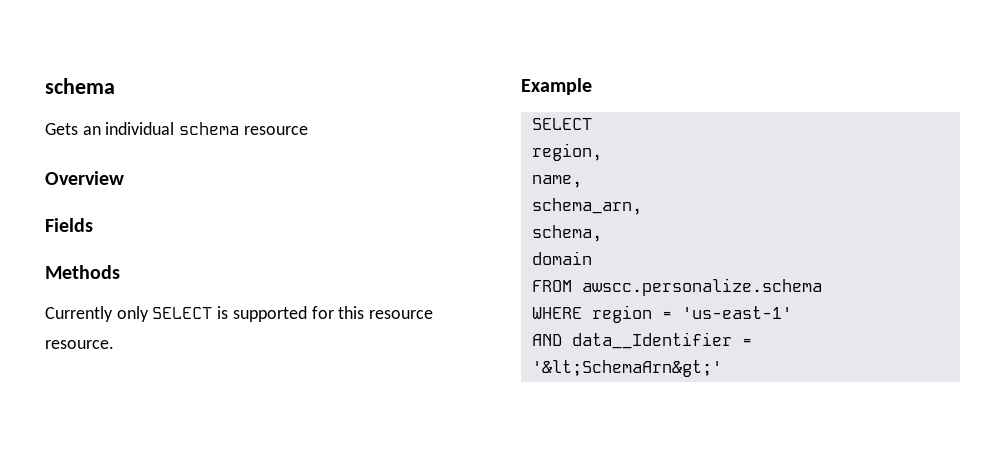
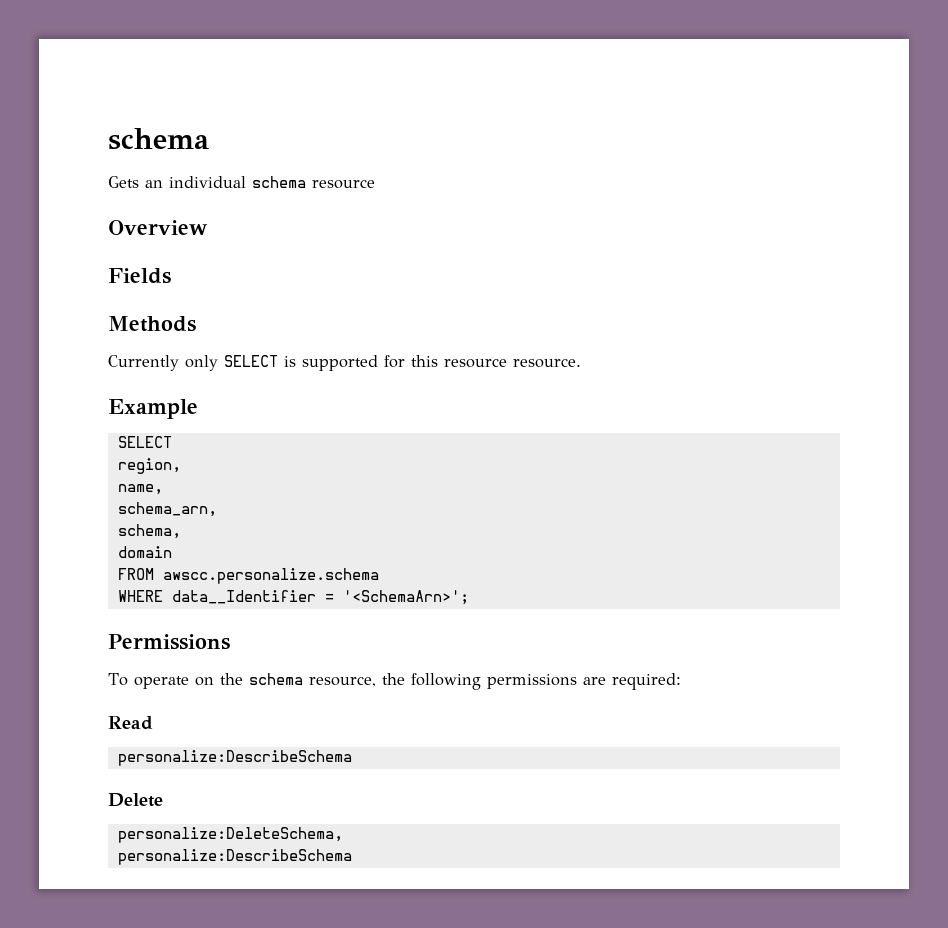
[591,305,792,323] [531,332,752,349] [531,360,722,377] region = 'us-east-1' // AND data__Identifier = '&lt;SchemaArn&gt;' -> [171,590,469,605] [108,634,230,650] [108,673,681,690] [108,716,153,730] [117,750,352,766] [108,793,163,807] [117,827,343,843] [117,849,352,865] data__Identifier = '<SchemaArn>'; // Permissions // To operate on the schema resource, the following permissions are required: // Read // personalize:DescribeSchema // Delete // personalize:DeleteSchema, // personalize:DescribeSchema

